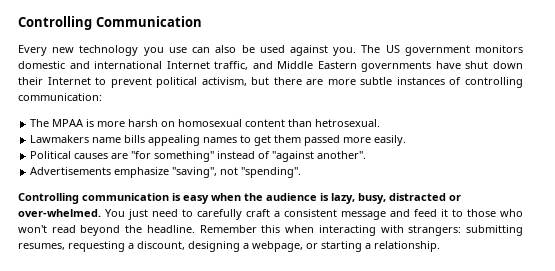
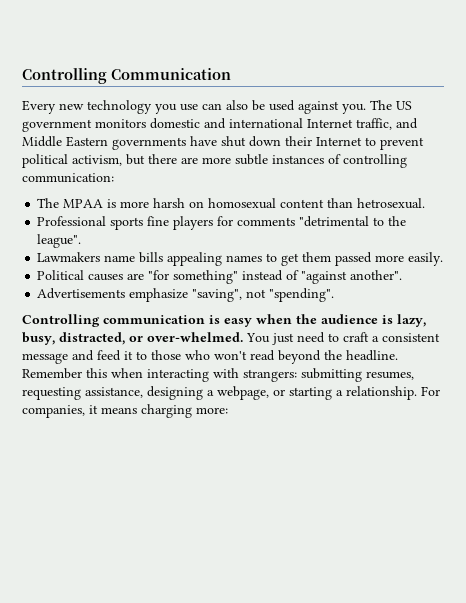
(381, 123) none -> [37,216,407,230] [37,234,82,248] // Professional sports fine players for comments "detrimental to the league".
[389,193,446,201] distracted -> [59,332,125,345] distracted,
[197,209,242,220] carefully -> (339, 337) none
[128,241,185,250] a discount, -> [85,387,143,398] assistance,
(440, 246) none -> [421,386,440,396] [22,404,228,418] For companies, it means charging more:

